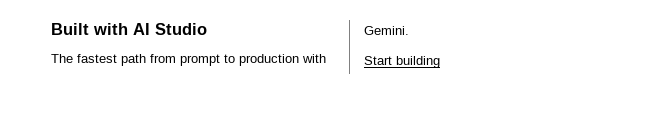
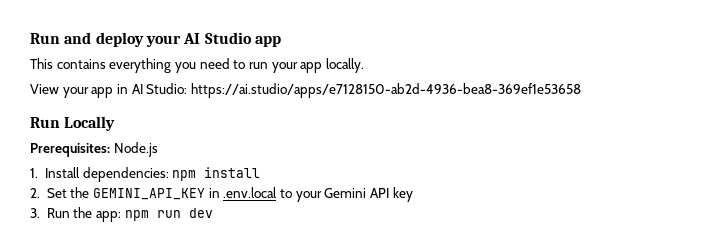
[51,23,207,35] [51,54,326,66] [364,26,409,35] [364,56,440,68] Built with AI Studio // The fastest path from prompt to production with Gemini. // Start building -> [30,32,281,47] [30,58,364,73] [30,83,581,98] [30,116,116,131] [30,142,158,157] [30,167,261,182] [30,187,413,202] [30,207,213,222] Run and deploy your AI Studio app // This contains everything you need to run your app locally. // View your app in AI Studio: https://ai.studio/apps/e7128150-ab2d-4936-bea8-369ef1e53658 // Run Locally // Prerequisites: Node.js // 1. Install dependencies: npm install // 2. Set the GEMINI_API_KEY in .env.local to your Gemini API key // 3. Run the app: npm run dev

